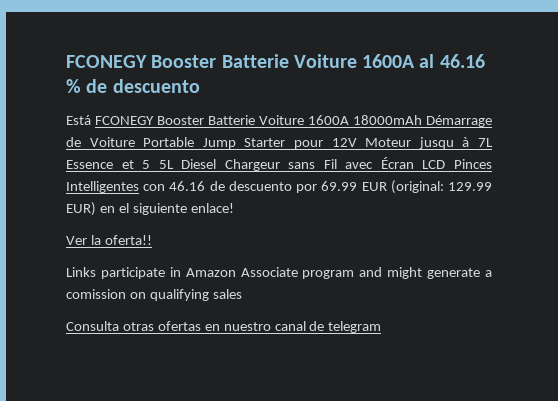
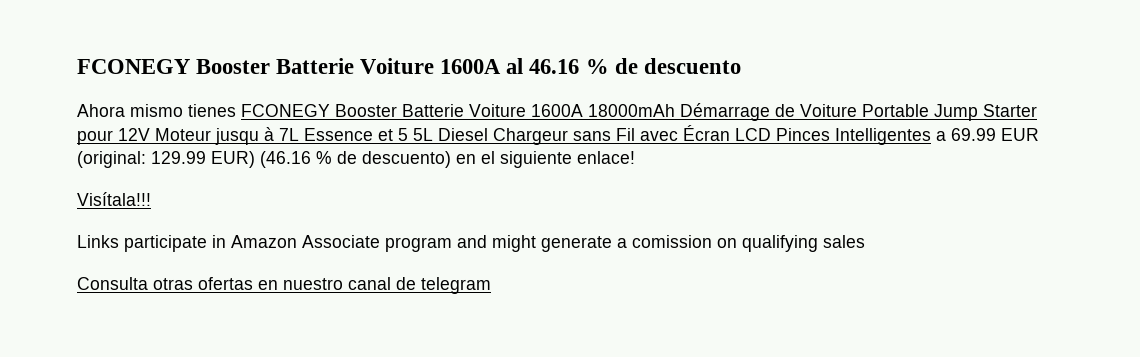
[66,115,91,125] Está -> [77,104,236,117] Ahora mismo tienes
[143,181,318,193] con 46.16 de descuento por -> [936,131,946,141] a
(96, 209) none -> [260,151,451,168] (46.16 % de descuento)
[66,235,152,245] Ver la oferta!! -> [77,192,151,206] Visítala!!!

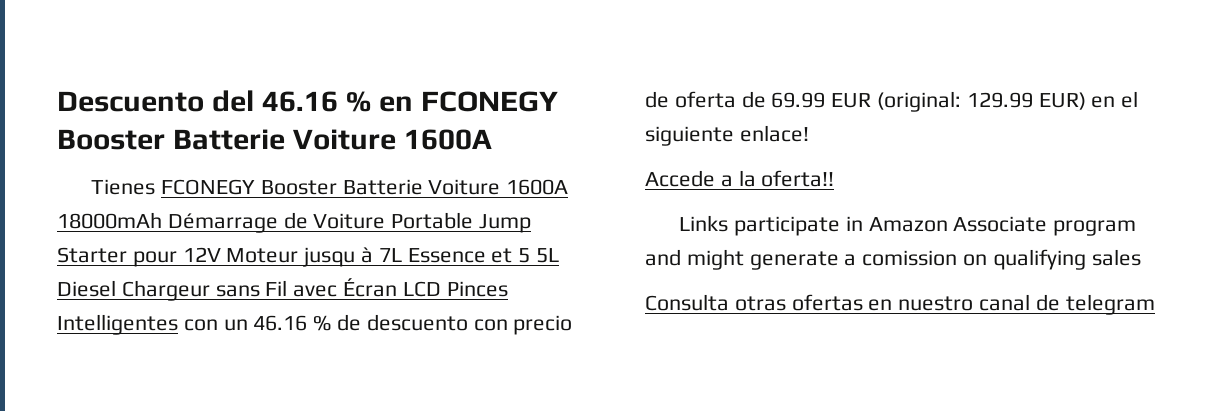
[77,58,741,74] [77,104,236,117] FCONEGY Booster Batterie Voiture 1600A al 46.16 % de descuento // Ahora mismo tienes -> [57,90,558,112] [57,129,492,150] [91,179,156,195] Descuento del 46.16 % en FCONEGY Booster Batterie Voiture 1600A // Tienes
[936,131,946,141] a -> [183,314,573,335] [645,91,766,108] con un 46.16 % de descuento con precio de oferta de
[260,151,451,168] (46.16 % de descuento) -> (1086, 101) none
[77,192,151,206] Visítala!!! -> [645,170,835,187] Accede a la oferta!!

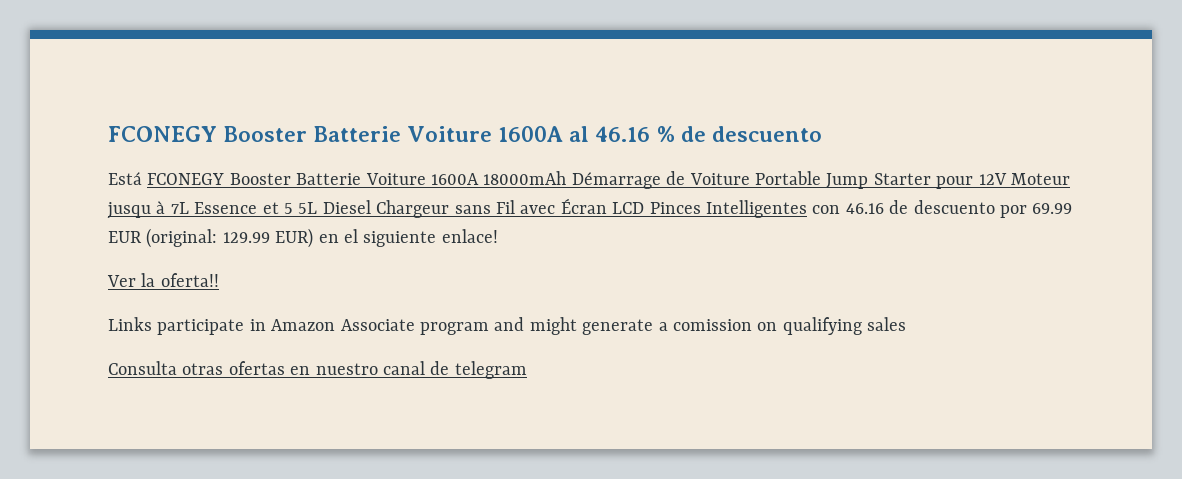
[57,90,558,112] [57,129,492,150] [91,179,156,195] Descuento del 46.16 % en FCONEGY Booster Batterie Voiture 1600A // Tienes -> [108,126,822,142] [108,172,142,185] FCONEGY Booster Batterie Voiture 1600A al 46.16 % de descuento // Está
[223,314,573,335] [645,91,766,108] un 46.16 % de descuento con precio de oferta de -> [845,200,1027,218] 46.16 de descuento por
[645,170,733,187] Accede a -> [107,275,136,287] Ver

